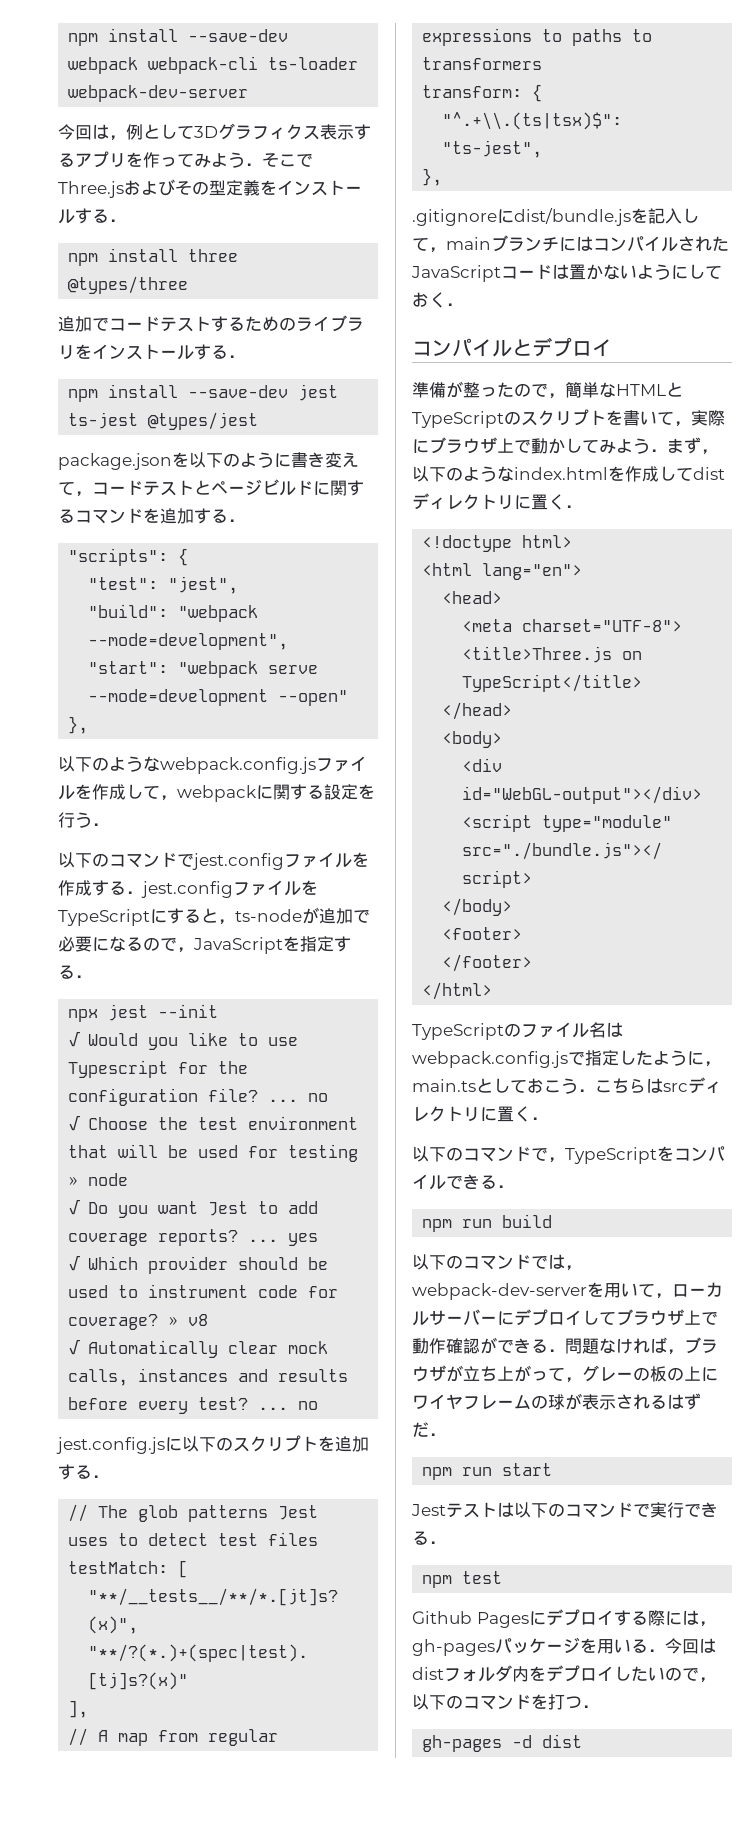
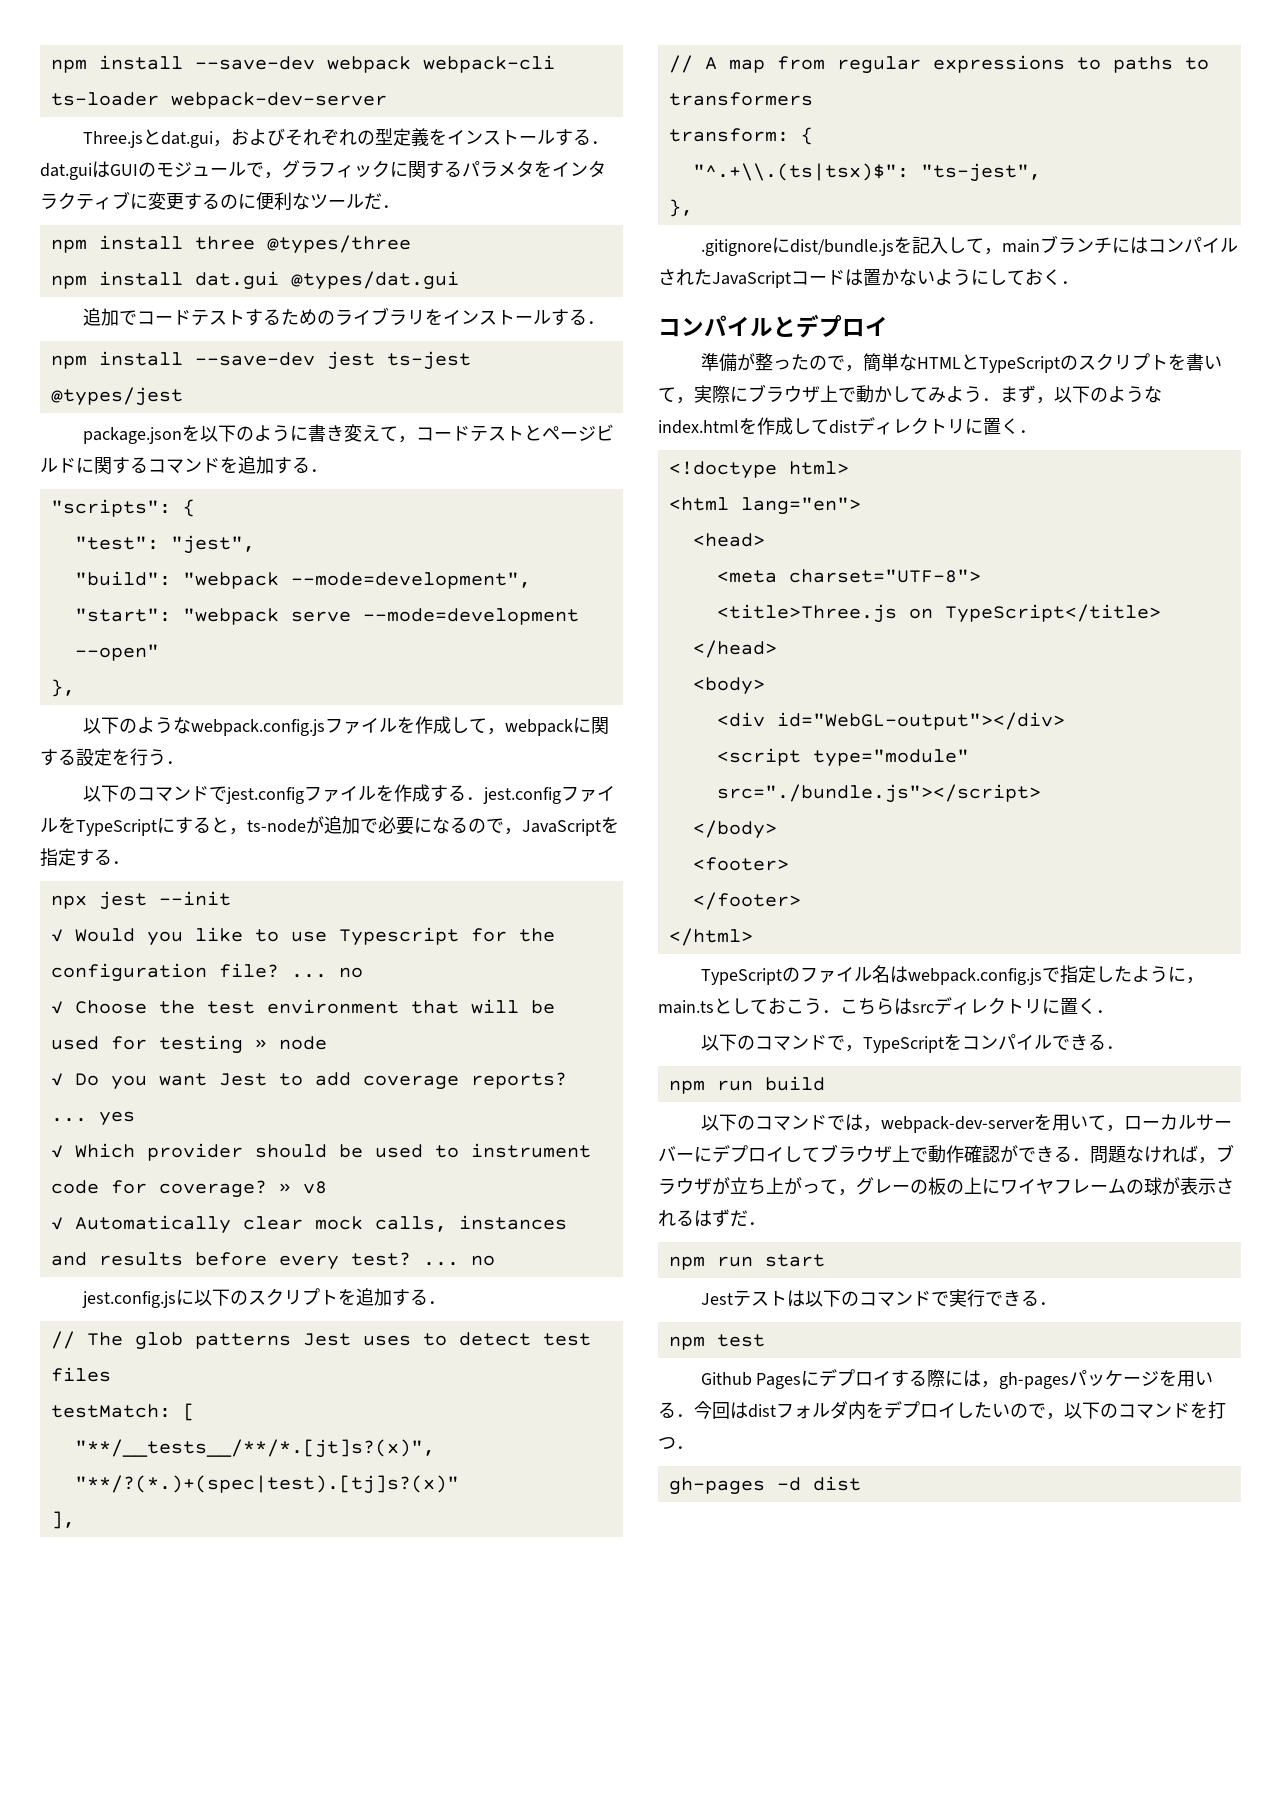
[58,123,371,141] [58,151,313,168] [58,181,124,198] 今回は，例として3Dグラフィクス表示するアプリを作ってみよう．そこでThree.js -> [82,129,231,148] Three.jsとdat.gui，
(192, 188) none -> [302,129,357,146] れぞれ
(126, 220) none -> [40,160,606,180] [40,191,400,210] dat.guiはGUIのモジュールで，グラフィックに関するパラメタをインタラクティブに変更するのに便利なツールだ．
(189, 285) none -> [50,271,459,290] // npm install dat.gui @types/dat.gui

